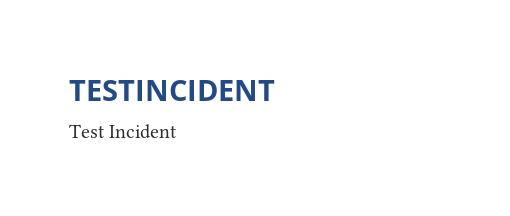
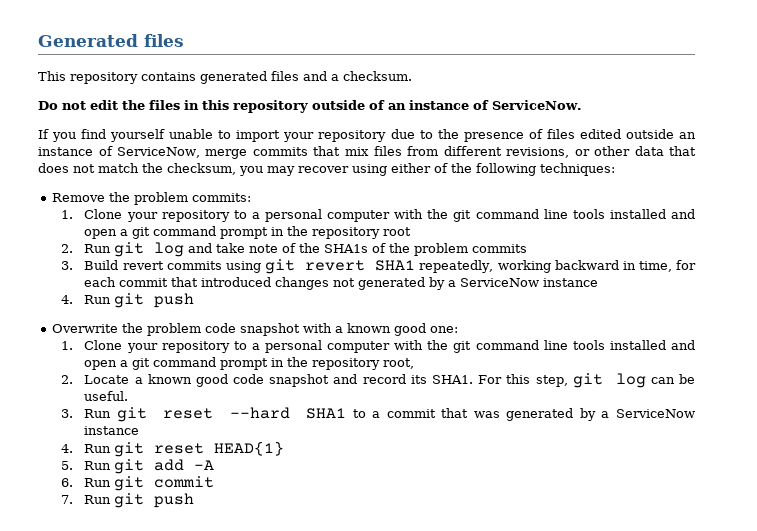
[69,80,275,101] [69,124,178,139] TESTINCIDENT // Test Incident -> [38,34,184,47] [38,71,412,84] [38,100,582,113] [38,129,696,142] [38,146,696,159] [38,163,615,176] [52,192,252,205] [61,209,695,222] [84,226,412,239] [61,242,528,257] [61,259,696,274] [84,277,599,290] [61,293,195,308] [52,323,459,336] [61,340,695,353] [84,357,415,370] [61,373,696,388] [84,391,129,401] [61,407,695,422] [84,426,140,435] [61,441,285,457] [61,459,215,474] [61,476,215,491] [61,493,195,508] Generated files // This repository contains generated files and a checksum. // Do not edit the files in this repository outside of an instance of ServiceNow. // If you find yourself unable to import your repository due to the presence of files edited outside an instance of ServiceNow, merge commits that mix files from different revisions, or other data that does not match the checksum, you may recover using either of the following techniques: // Remove the problem commits: // 1. Clone your repository to a personal computer with the git command line tools installed and open a git command prompt in the repository root // 2. Run git log and take note of the SHA1s of the problem commits // 3. Build revert commits using git revert SHA1 repeatedly, working backward in time, for each commit that introduced changes not generated by a ServiceNow instance // 4. Run git push // Overwrite the problem code snapshot with a known good one: // 1. Clone your repository to a personal computer with the git command line tools installed and open a git command prompt in the repository root, // 2. Locate a known good code snapshot and record its SHA1. For this step, git log can be useful. // 3. Run git reset --hard SHA1 to a commit that was generated by a ServiceNow instance // 4. Run git reset HEAD{1} // 5. Run git add -A // 6. Run git commit // 7. Run git push

